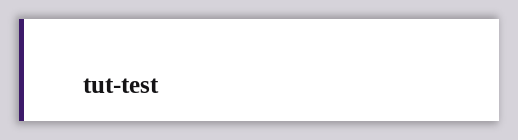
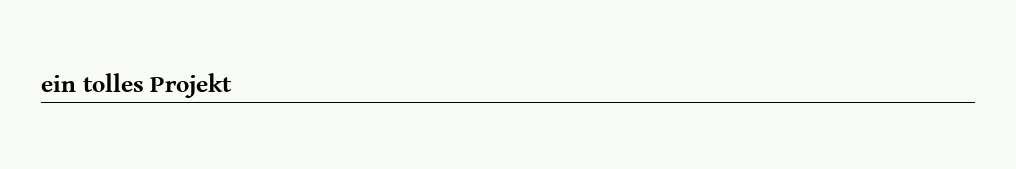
[83,78,159,93] tut-test -> [41,73,233,98] ein tolles Projekt

